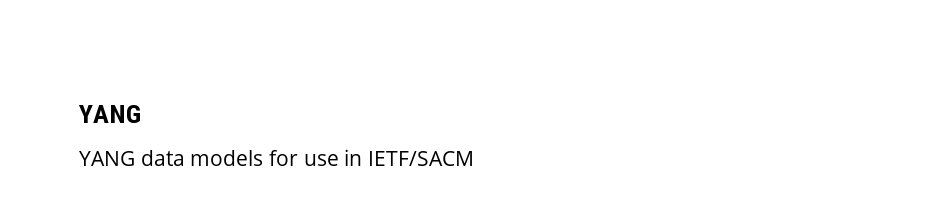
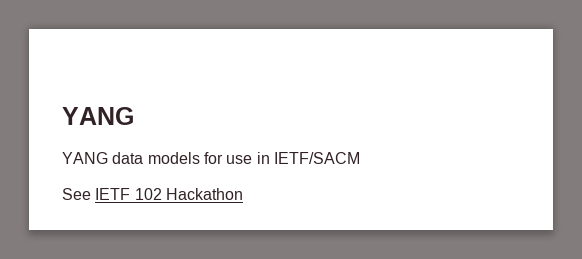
(475, 158) none -> [62,188,243,200] // See IETF 102 Hackathon

